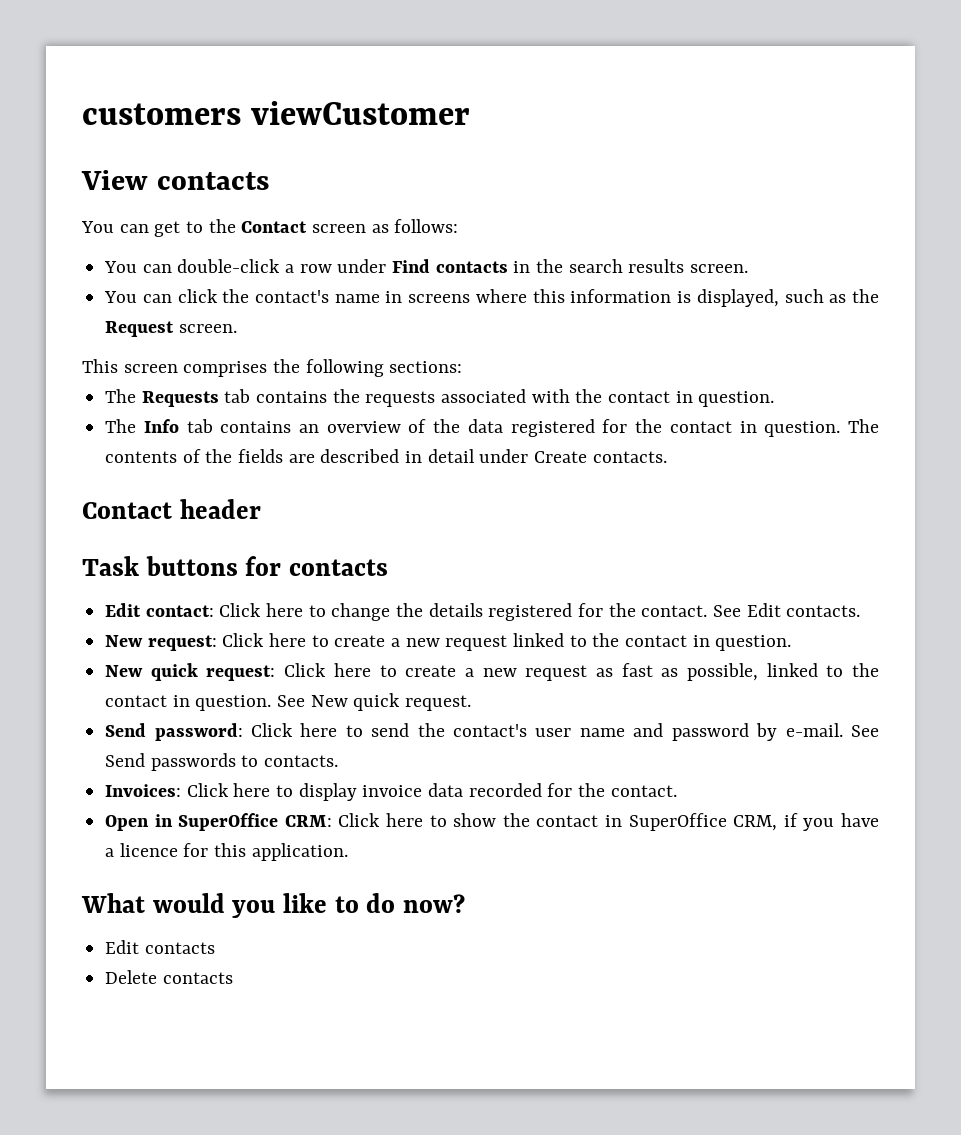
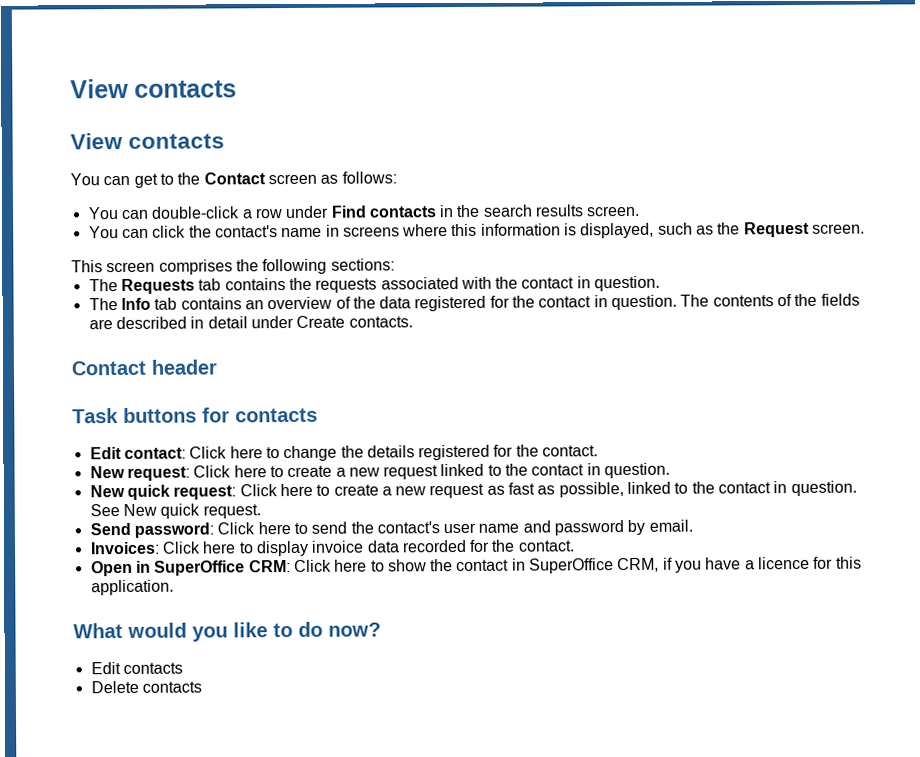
[82,101,471,125] customers viewCustomer -> [70,78,237,99] View contacts
[713,603,861,617] See Edit contacts. -> (599, 451) none
[785,723,879,737] [105,753,339,771] e-mail. See Send passwords to contacts. -> [648,519,693,532] email.

